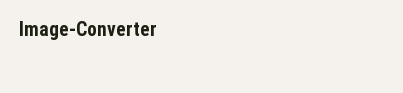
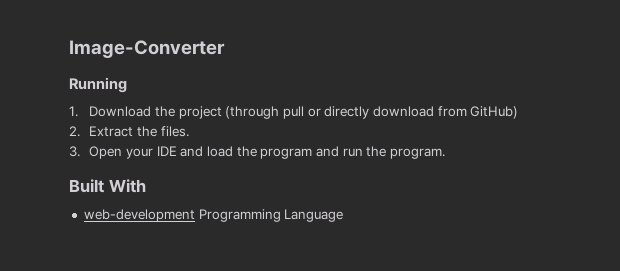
(157, 30) none -> [69,77,127,93] [69,106,519,119] [69,126,189,137] [69,146,445,159] [69,179,146,193] [83,209,344,222] // Running // 1. Download the project (through pull or directly download from GitHub) // 2. Extract the files. // 3. Open your IDE and load the program and run the program. // Built With // web-development Programming Language

